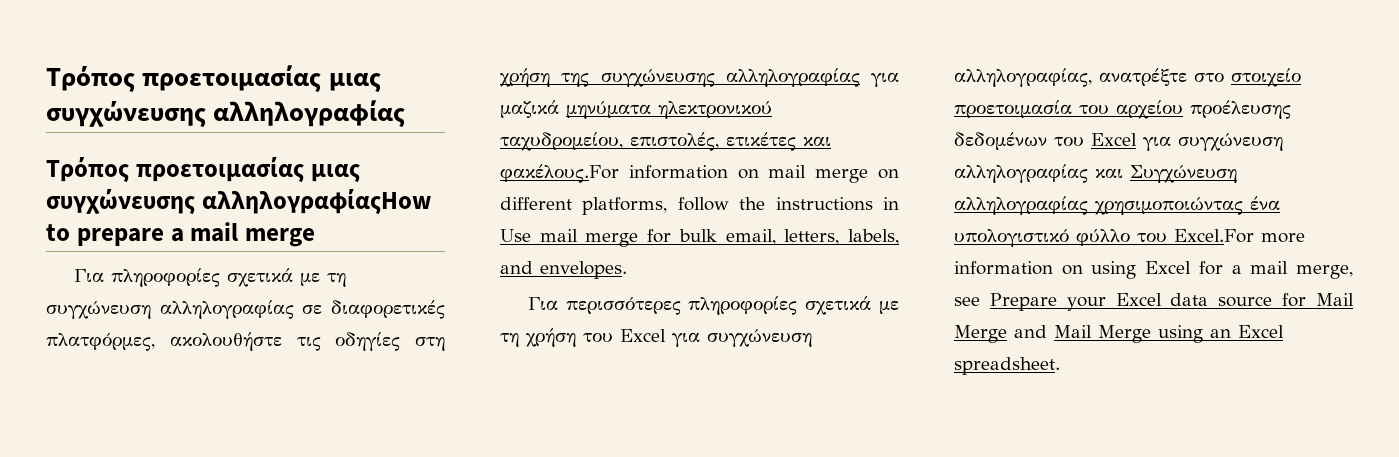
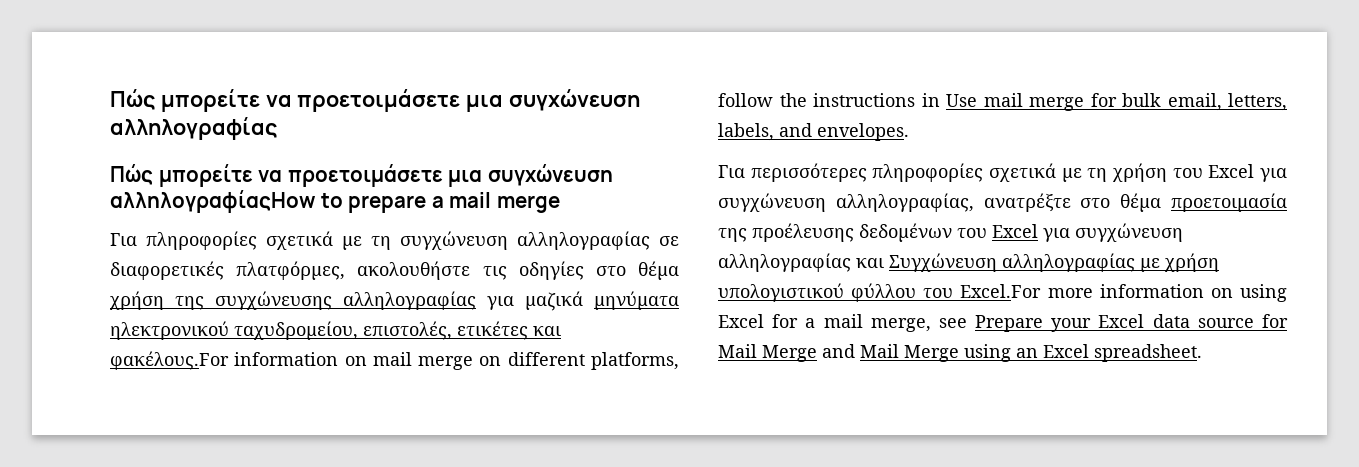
[46,65,381,92] [46,100,406,127] [46,157,360,182] [46,189,195,214] Τρόπος προετοιμασίας μιας συγχώνευσης αλληλογραφίας // Τρόπος προετοιμασίας μιας συγχώνευσης -> [110,89,641,112] [110,117,277,140] [110,164,613,187] Πώς μπορείτε να προετοιμάσετε μια συγχώνευση αλληλογραφίας // Πώς μπορείτε να προετοιμάσετε μια συγχώνευση
[415,337,445,351] στη -> [595,261,680,280] στο θέμα
[1231,68,1301,87] [954,100,1183,119] στοιχείο προετοιμασία του αρχείου -> [1120,193,1287,212] [718,228,747,242] θέμα προετοιμασία της
[1095,196,1280,215] [954,229,1130,247] χρησιμοποιώντας ένα υπολογιστικό φύλλο -> [1140,253,1219,272] [718,283,917,302] με χρήση υπολογιστικού φύλλου

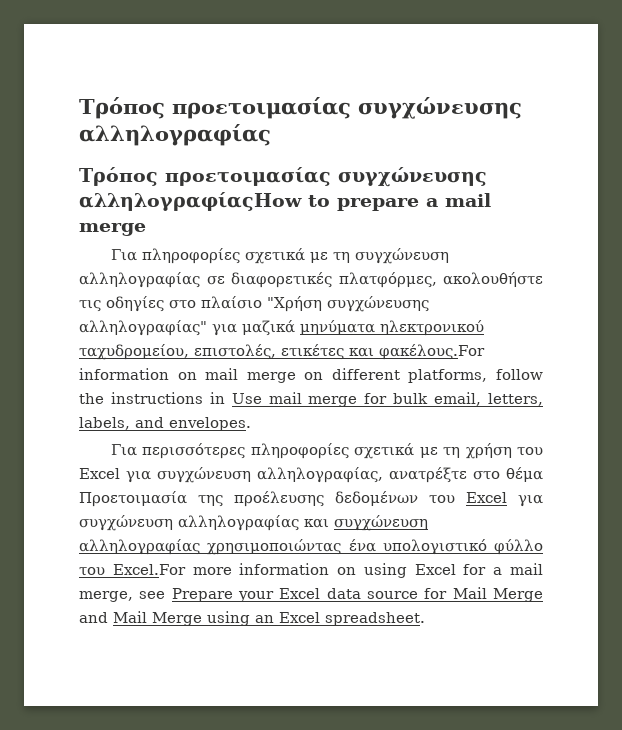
[110,89,641,112] [110,117,277,140] [110,164,613,187] Πώς μπορείτε να προετοιμάσετε μια συγχώνευση αλληλογραφίας // Πώς μπορείτε να προετοιμάσετε μια συγχώνευση -> [79,97,522,119] [79,124,271,146] [79,167,487,187] Τρόπος προετοιμασίας συγχώνευσης αλληλογραφίας // Τρόπος προετοιμασίας συγχώνευσης
[638,261,680,280] [109,291,476,310] θέμα χρήση της συγχώνευσης αλληλογραφίας -> [201,296,429,312] [79,320,207,336] πλαίσιο "Χρήση συγχώνευσης αλληλογραφίας"
[1171,193,1287,212] προετοιμασία -> [79,491,187,507] Προετοιμασία
[889,253,1219,272] [718,283,917,302] Συγχώνευση αλληλογραφίας με χρήση υπολογιστικού φύλλου -> [334,515,428,531] [79,539,543,555] συγχώνευση αλληλογραφίας χρησιμοποιώντας ένα υπολογιστικό φύλλο

